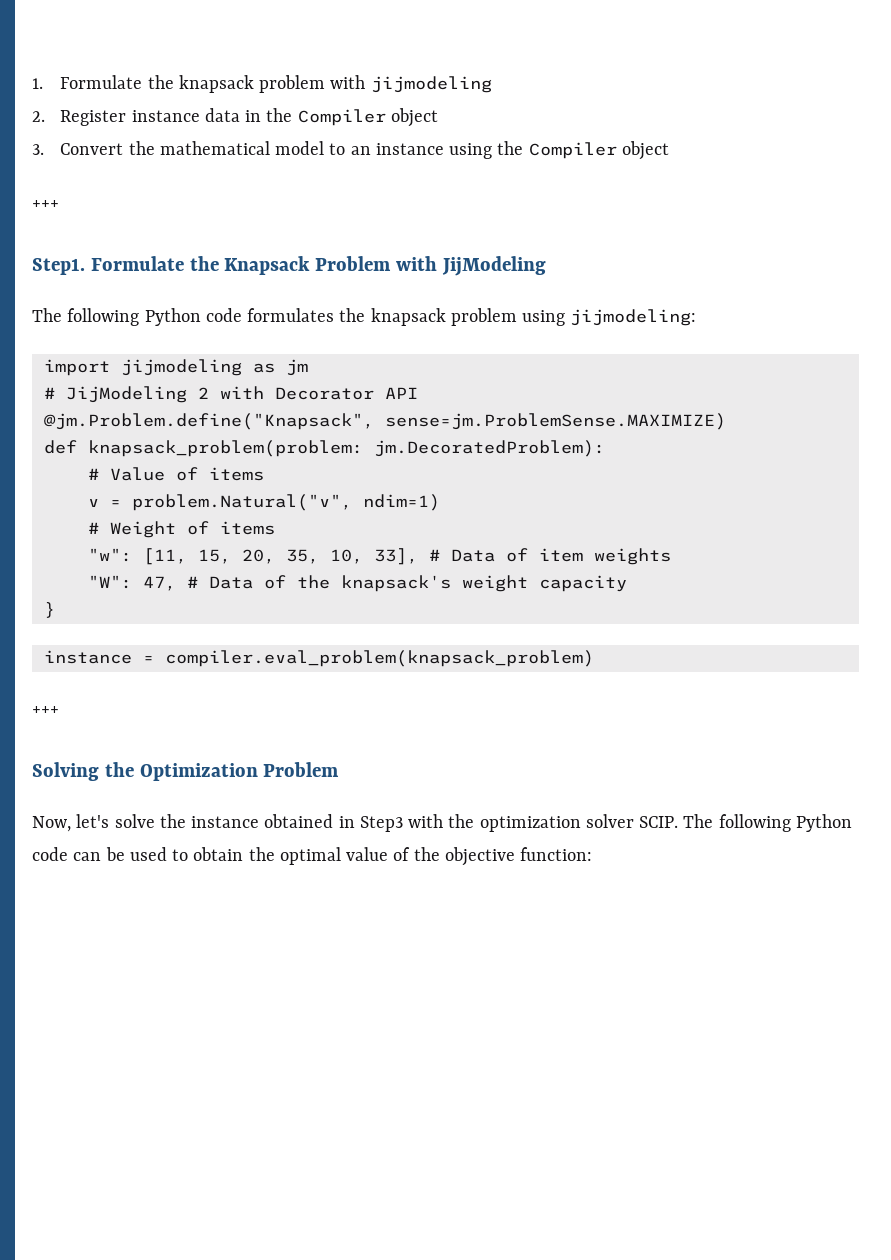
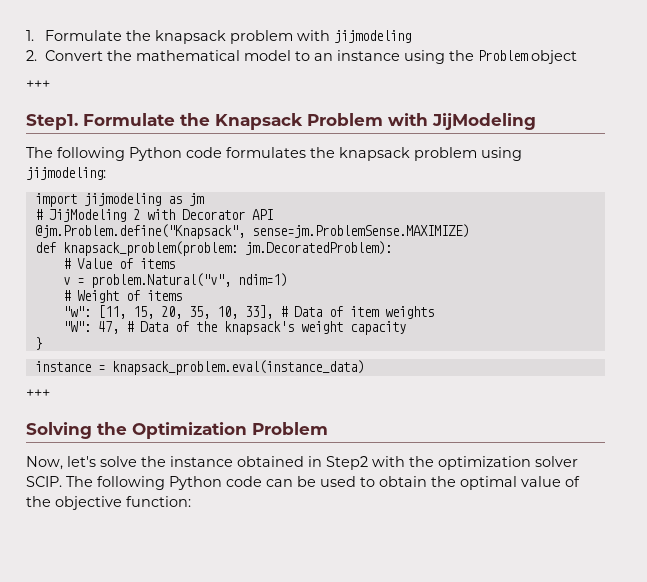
[60,108,438,127] [32,144,44,155] Register instance data in the Compiler object // 3. -> (37, 55) none
[528,142,617,159] Compiler -> [478,50,529,61] Problem
[164,650,594,667] compiler.eval_problem(knapsack_problem) -> [111,360,364,375] knapsack_problem.eval(instance_data)
[359,816,403,832] Step3 -> [326,456,368,470] Step2

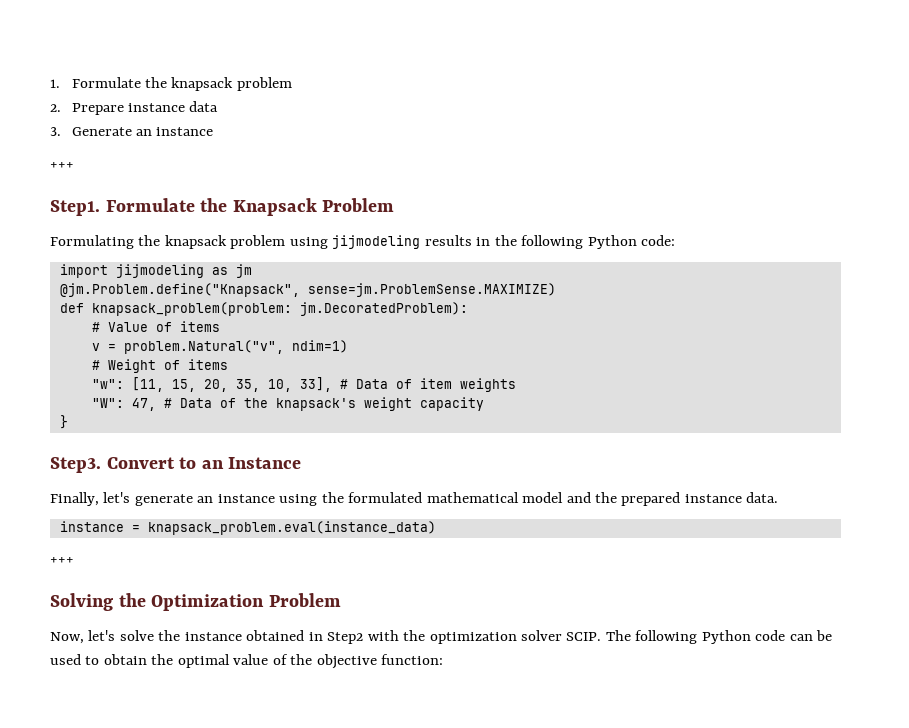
[297,30,412,43] with jijmodeling -> (292, 84) none
[45,50,578,64] Convert the mathematical model to an instance using the Problem object -> [71,101,219,115] [50,127,214,136] Prepare instance data // 3. Generate an instance
[388,113,536,130] [26,147,522,161] [26,167,106,180] [34,193,204,207] [34,209,273,222] with JijModeling // The following Python code formulates the knapsack problem using jijmodeling: // import jijmodeling as jm // # JijModeling 2 with Decorator API -> [50,235,676,249] [59,264,252,278] // Formulating the knapsack problem using jijmodeling results in the following Python code: // import jijmodeling as jm
(42, 343) none -> [50,457,302,473] [50,492,779,506] // Step3. Convert to an Instance // Finally, let's generate an instance using the formulated mathematical model and the prepared instance data.

